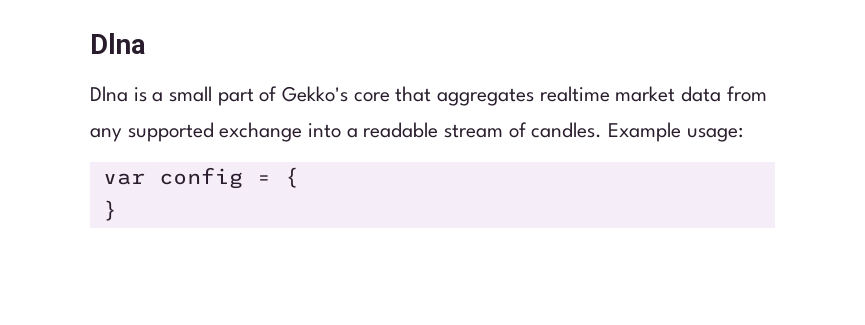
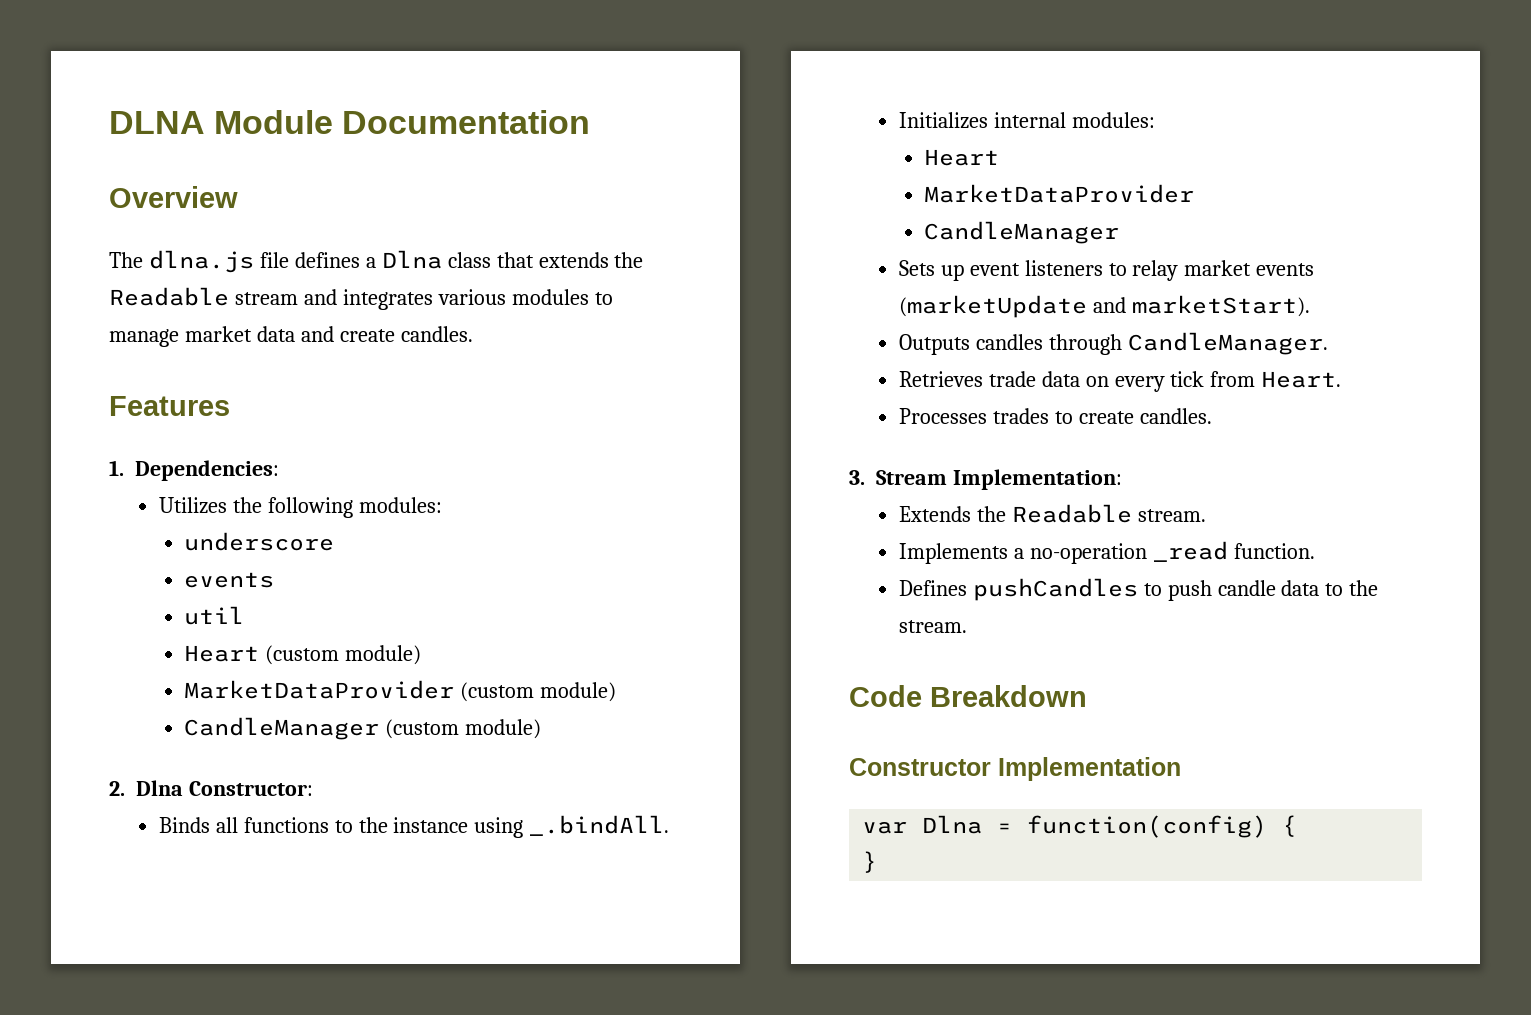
[90,33,145,54] [90,86,767,106] [90,122,743,142] [102,167,271,189] Dlna // Dlna is a small part of Gekko's core that aggregates realtime market data from any supported exchange into a readable stream of candles. Example usage: // var config = -> [109,110,591,134] [109,186,238,208] [109,250,644,273] [109,287,613,310] [109,326,473,347] [109,396,230,416] [109,460,279,481] [158,497,442,518] [184,532,335,551] [184,572,275,588] [184,606,245,625] [184,645,422,665] [184,680,617,702] [184,717,542,740] [109,780,313,796] [158,815,670,838] [898,112,1155,129] [924,149,1000,166] [924,184,1195,203] [924,221,1120,244] [898,260,1315,281] [898,295,1310,318] [898,332,1328,355] [898,371,1342,392] [898,408,1212,424] [849,469,1122,490] [898,504,1206,523] [898,541,1315,564] [898,578,1379,601] [898,620,967,633] [849,685,1087,707] [849,757,1181,781] [862,815,1268,838] DLNA Module Documentation // Overview // The dlna.js file defines a Dlna class that extends the Readable stream and integrates various modules to manage market data and create candles. // Features // 1. Dependencies: // Utilizes the following modules: // underscore // events // util // Heart (custom module) // MarketDataProvider (custom module) // CandleManager (custom module) // 2. Dlna Constructor: // Binds all functions to the instance using _.bindAll. // Initializes internal modules: // Heart // MarketDataProvider // CandleManager // Sets up event listeners to relay market events (marketUpdate and marketStart). // Outputs candles through CandleManager. // Retrieves trade data on every tick from Heart. // Processes trades to create candles. // 3. Stream Implementation: // Extends the Readable stream. // Implements a no-operation _read function. // Defines pushCandles to push candle data to the stream. // Code Breakdown // Constructor Implementation // var Dlna = function(config)

